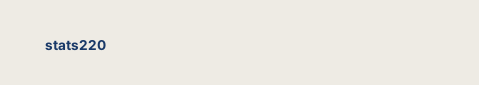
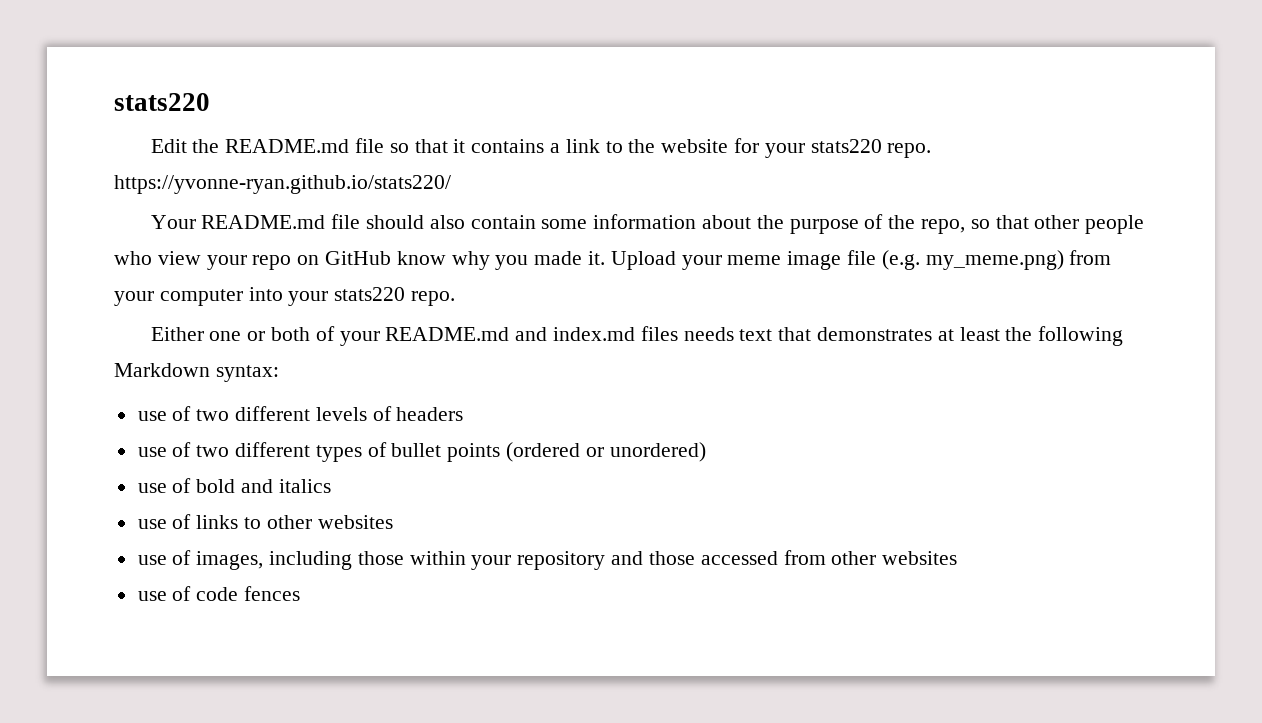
[45,39,106,51] stats220 -> [114,93,210,111] [150,138,932,158] [114,175,451,194] [150,214,1145,234] [114,250,1112,270] [114,287,456,306] [150,326,1124,346] [114,363,279,382] [137,406,464,421] [137,442,706,462] [137,478,331,493] [137,514,393,529] [137,550,958,570] [137,586,301,601] stats220 // Edit the README.md file so that it contains a link to the website for your stats220 repo. https://yvonne-ryan.github.io/stats220/ // Your README.md file should also contain some information about the purpose of the repo, so that other people who view your repo on GitHub know why you made it. Upload your meme image file (e.g. my_meme.png) from your computer into your stats220 repo. // Either one or both of your README.md and index.md files needs text that demonstrates at least the following Markdown syntax: // use of two different levels of headers // use of two different types of bullet points (ordered or unordered) // use of bold and italics // use of links to other websites // use of images, including those within your repository and those accessed from other websites // use of code fences

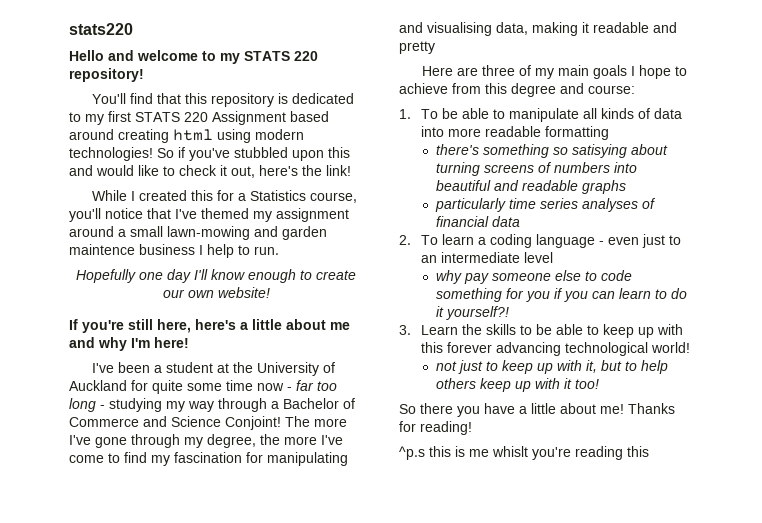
[150,138,932,158] [114,175,451,194] [150,214,1145,234] [114,250,1112,270] [114,287,456,306] [150,326,1124,346] [114,363,279,382] [137,406,464,421] [137,442,706,462] [137,478,331,493] [137,514,393,529] [137,550,958,570] [137,586,301,601] Edit the README.md file so that it contains a link to the website for your stats220 repo. https://yvonne-ryan.github.io/stats220/ // Your README.md file should also contain some information about the purpose of the repo, so that other people who view your repo on GitHub know why you made it. Upload your meme image file (e.g. my_meme.png) from your computer into your stats220 repo. // Either one or both of your README.md and index.md files needs text that demonstrates at least the following Markdown syntax: // use of two different levels of headers // use of two different types of bullet points (ordered or unordered) // use of bold and italics // use of links to other websites // use of images, including those within your repository and those accessed from other websites // use of code fences -> [69,50,318,64] [69,68,144,82] [91,93,354,107] [69,111,329,125] [69,129,304,143] [69,147,350,161] [69,165,351,178] [91,190,357,203] [69,208,349,222] [69,226,327,240] [69,244,279,258] [76,269,356,283] [162,287,270,298] [69,319,350,333] [69,337,189,351] [91,362,335,376] [69,380,337,394] [69,398,355,412] [69,416,347,430] [69,434,343,448] [69,452,348,466] [399,22,677,36] [399,41,435,54] [421,65,687,79] [399,83,635,97] [399,108,682,122] [420,126,609,140] [436,144,669,158] [436,162,638,176] [436,180,627,194] [435,198,657,212] [436,216,521,227] [399,234,681,248] [420,252,553,263] [436,270,633,284] [436,288,688,302] [436,306,510,320] [399,324,683,338] [420,342,690,356] [436,360,669,374] [436,378,600,392] [399,403,675,417] [399,421,472,435] [399,446,649,460] Hello and welcome to my STATS 220 repository! // You'll find that this repository is dedicated to my first STATS 220 Assignment based around creating html using modern technologies! So if you've stubbled upon this and would like to check it out, here's the link! // While I created this for a Statistics course, you'll notice that I've themed my assignment around a small lawn-mowing and garden maintence business I help to run. // Hopefully one day I'll know enough to create our own website! // If you're still here, here's a little about me and why I'm here! // I've been a student at the University of Auckland for quite some time now - far too long - studying my way through a Bachelor of Commerce and Science Conjoint! The more I've gone through my degree, the more I've come to find my fascination for manipulating and visualising data, making it readable and pretty // Here are three of my main goals I hope to achieve from this degree and course: // 1. To be able to manipulate all kinds of data into more readable formatting // there's something so satisying about turning screens of numbers into beautiful and readable graphs // particularly time series analyses of financial data // 2. To learn a coding language - even just to an intermediate level // why pay someone else to code something for you if you can learn to do it yourself?! // 3. Learn the skills to be able to keep up with this forever advancing technological world! // not just to keep up with it, but to help others keep up with it too! // So there you have a little about me! Thanks for reading! // ^p.s this is me whislt you're reading this

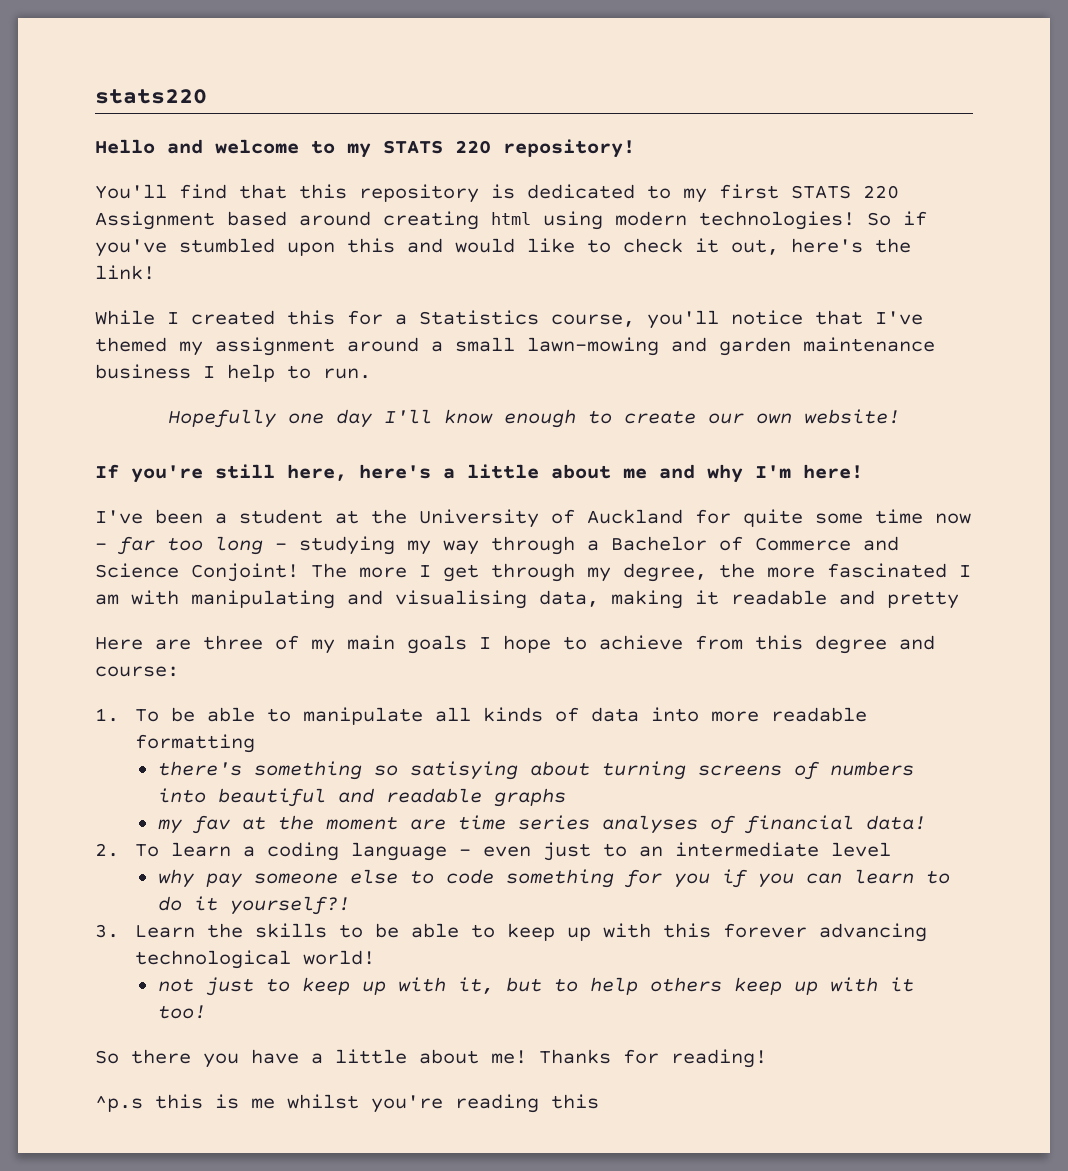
[234,147,288,158] stubbled -> [179,238,275,253] stumbled
[69,244,135,255] maintence -> [803,337,935,352] maintenance
[69,435,127,448] I've gone -> [419,564,479,582] I get
[321,435,343,445] [69,452,263,466] I've come to find my fascination for -> [827,563,971,578] [95,590,179,605] fascinated I am with
[435,198,507,212] particularly -> [157,815,446,834] my fav at the moment are
[492,216,521,227] data -> [865,815,926,830] data!
[492,446,528,457] whislt -> [287,1094,359,1109] whilst

